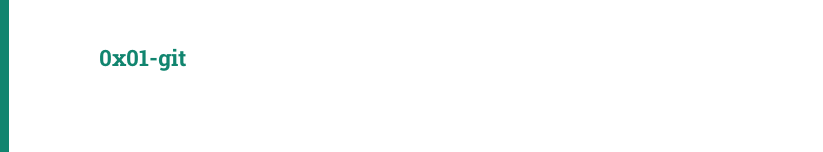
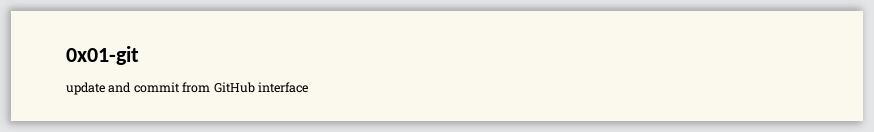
(186, 59) none -> [66,82,308,95] // update and commit from GitHub interface

